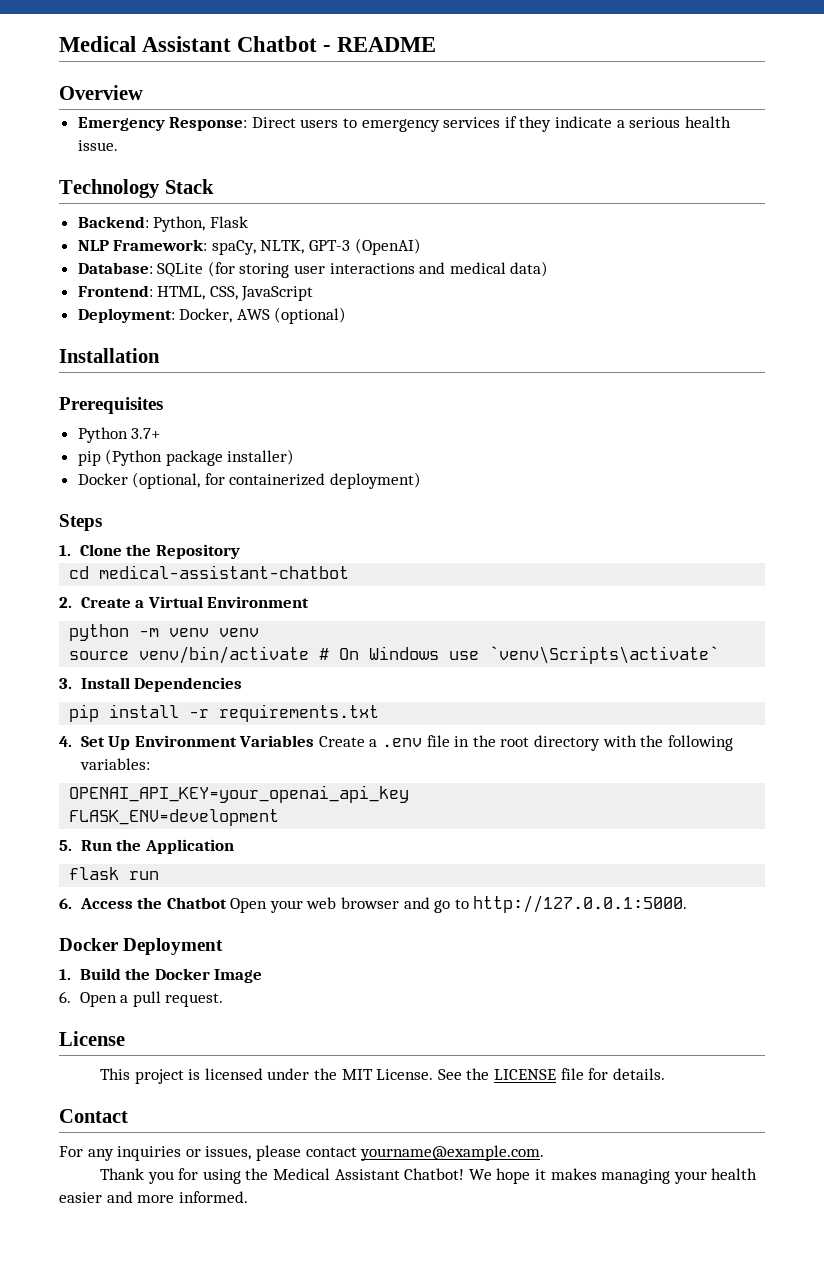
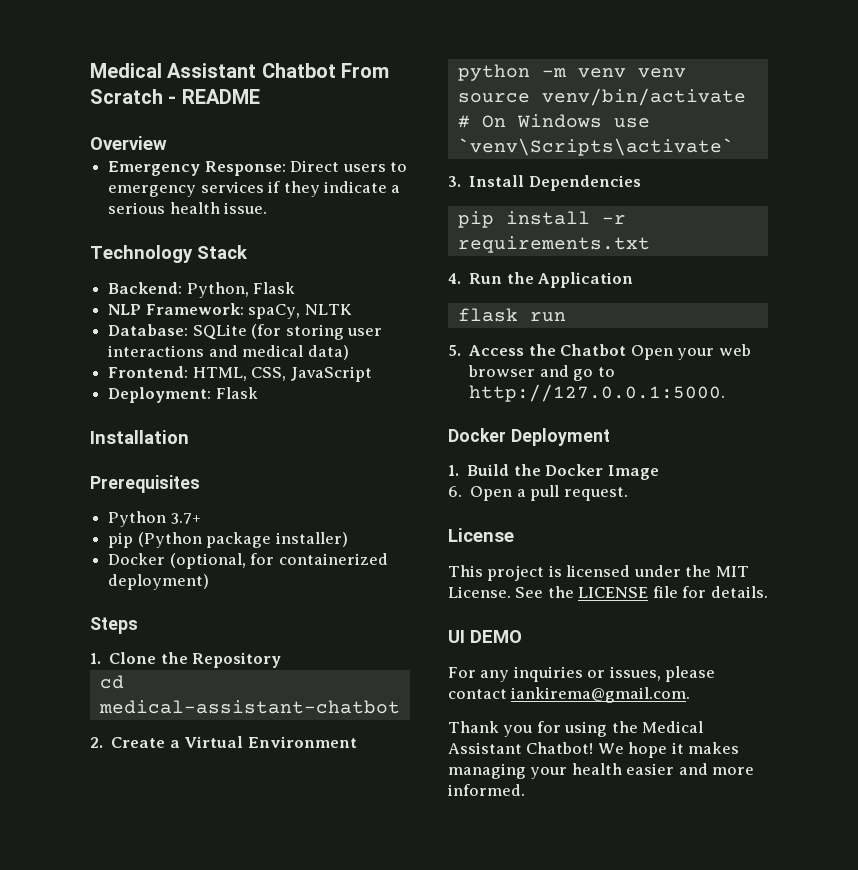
(318, 44) none -> [341,63,390,78] [90,89,163,104] From Scratch
[260,238,421,255] NLTK, GPT-3 (OpenAI) -> [304,304,352,315] NLTK
[179,307,347,324] Docker, AWS (optional) -> [215,387,258,399] Flask
[80,735,733,751] [79,758,150,770] [69,785,410,803] [69,809,280,826] [59,840,72,851] Set Up Environment Variables Create a .env file in the root directory with the following variables: // OPENAI_API_KEY=your_openai_api_key // FLASK_ENV=development // 5. -> (461, 278) none
[59,898,72,909] 6. -> [448,345,461,356] 5.
[59,1109,128,1123] Contact -> [448,630,522,643] UI DEMO
[360,1145,545,1161] yourname@example.com. -> [511,687,691,703] iankirema@gmail.com.

